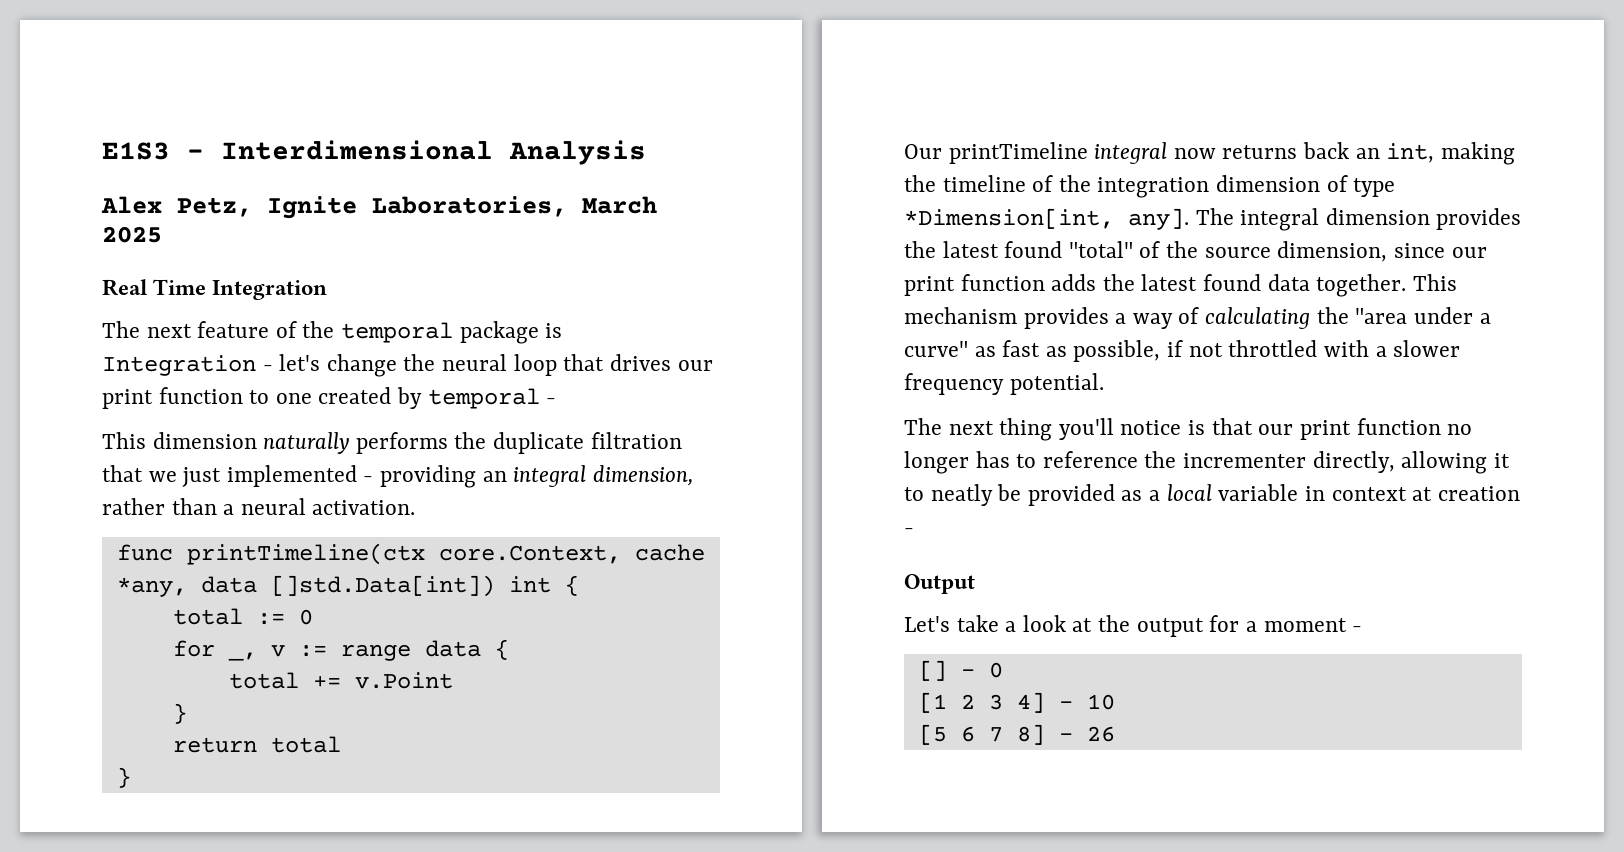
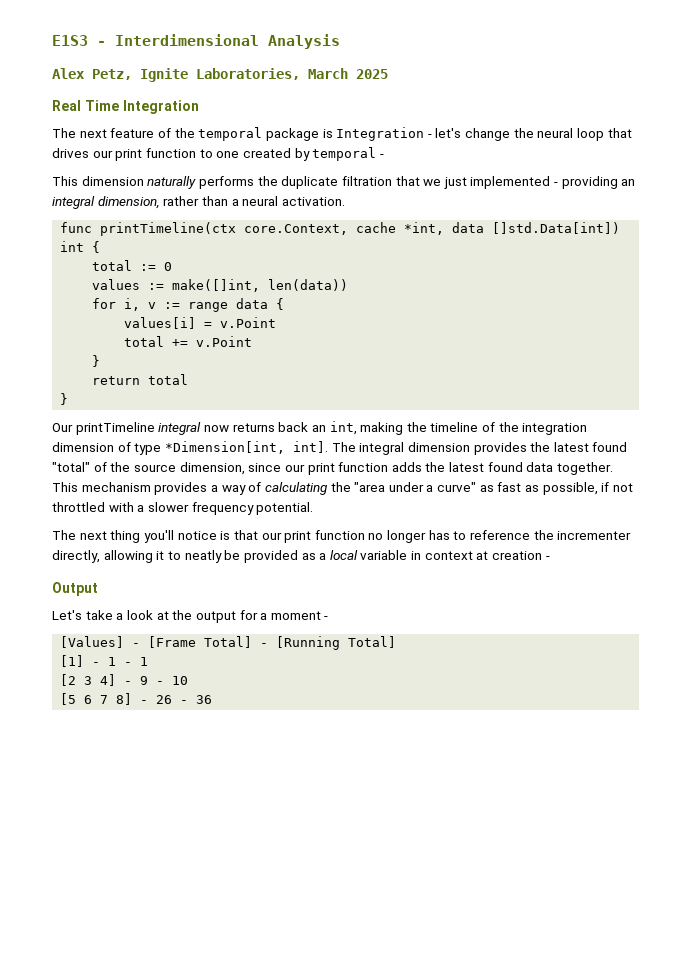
[116,577,187,597] *any, -> [404,222,445,235] *int,
[172,640,257,661] // for _, -> [92,279,349,292] [92,298,141,311] // values := make([]int, len(data)) // for i,
(509, 649) none -> [124,317,277,329] // values[i] = v.Point
[1128,208,1189,230] any]. -> [292,441,328,453] int].
[918,660,1003,681] [918,692,975,713] [] - 0 // [1 2 -> [60,636,397,650] [60,655,149,667] [60,674,77,686] [Values] - [Frame Total] - [Running Total] // [1] - 1 - 1 // [2
(1073, 705) none -> [140,676,165,685] 9 -
(1115, 734) none -> [180,695,213,704] - 36

